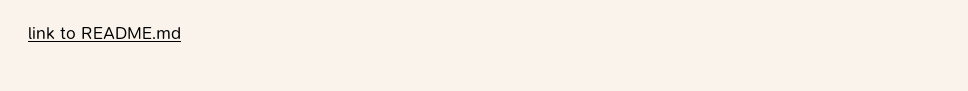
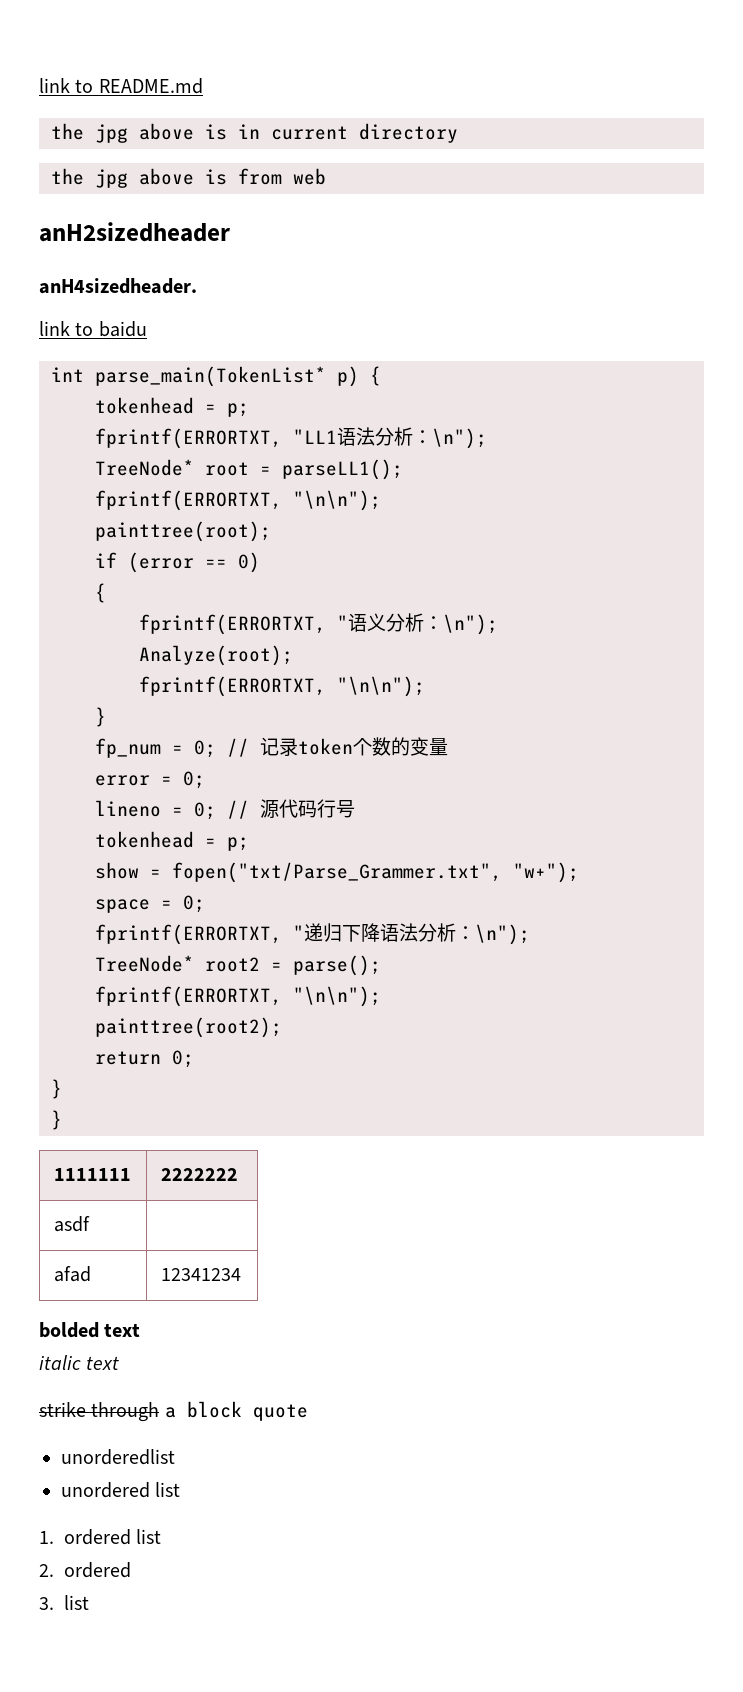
(181, 33) none -> [51,123,458,143] [51,168,326,188] [39,222,230,242] [39,278,197,294] [39,321,147,337] [51,366,381,387] [95,397,249,417] [95,427,487,449] [95,459,403,480] [95,490,381,511] [95,521,271,542] [95,552,260,573] [95,583,106,603] [139,613,498,635] [139,645,293,666] [139,676,425,697] [95,707,106,727] [95,737,448,758] [95,771,205,789] [95,799,355,820] [95,831,249,851] [95,862,579,883] [95,895,205,913] [95,923,530,945] [95,955,381,976] [95,986,381,1007] [95,1017,282,1038] [95,1050,194,1068] [51,1079,62,1099] [51,1110,62,1130] [53,1168,131,1181] [160,1168,238,1181] [53,1216,90,1232] [53,1266,91,1282] [160,1268,241,1281] [39,1322,141,1338] [39,1355,120,1370] [39,1401,308,1422] [61,1449,175,1465] [61,1482,181,1498] [39,1529,162,1545] [39,1562,131,1578] [39,1595,89,1610] // the jpg above is in current directory // the jpg above is from web // anH2sizedheader // anH4sizedheader. // link to baidu // int parse_main(TokenList* p) { // tokenhead = p; // fprintf(ERRORTXT, "LL1语法分析：\n"); // TreeNode* root = parseLL1(); // fprintf(ERRORTXT, "\n\n"); // painttree(root); // if (error == 0) // { // fprintf(ERRORTXT, "语义分析：\n"); // Analyze(root); // fprintf(ERRORTXT, "\n\n"); // } // fp_num = 0; // 记录token个数的变量 // error = 0; // lineno = 0; // 源代码行号 // tokenhead = p; // show = fopen("txt/Parse_Grammer.txt", "w+"); // space = 0; // fprintf(ERRORTXT, "递归下降语法分析：\n"); // TreeNode* root2 = parse(); // fprintf(ERRORTXT, "\n\n"); // painttree(root2); // return 0; // } // } // 1111111 | 2222222 // asdf | // afad | 12341234 // bolded text // italic text // strike through a block quote // unorderedlist // unordered list // 1. ordered list // 2. ordered // 3. list

